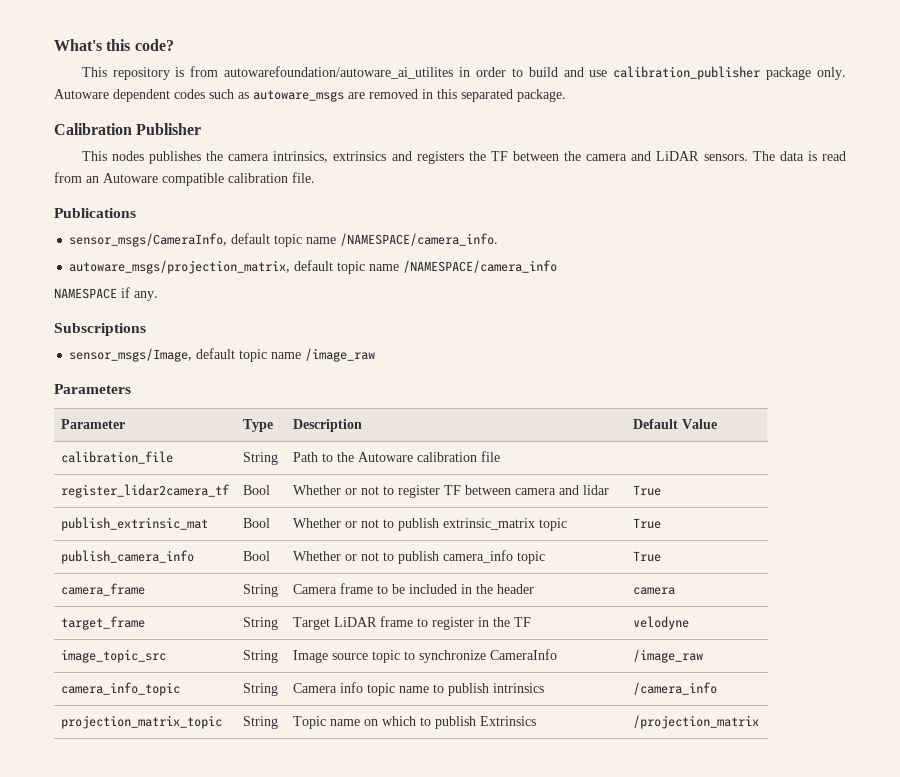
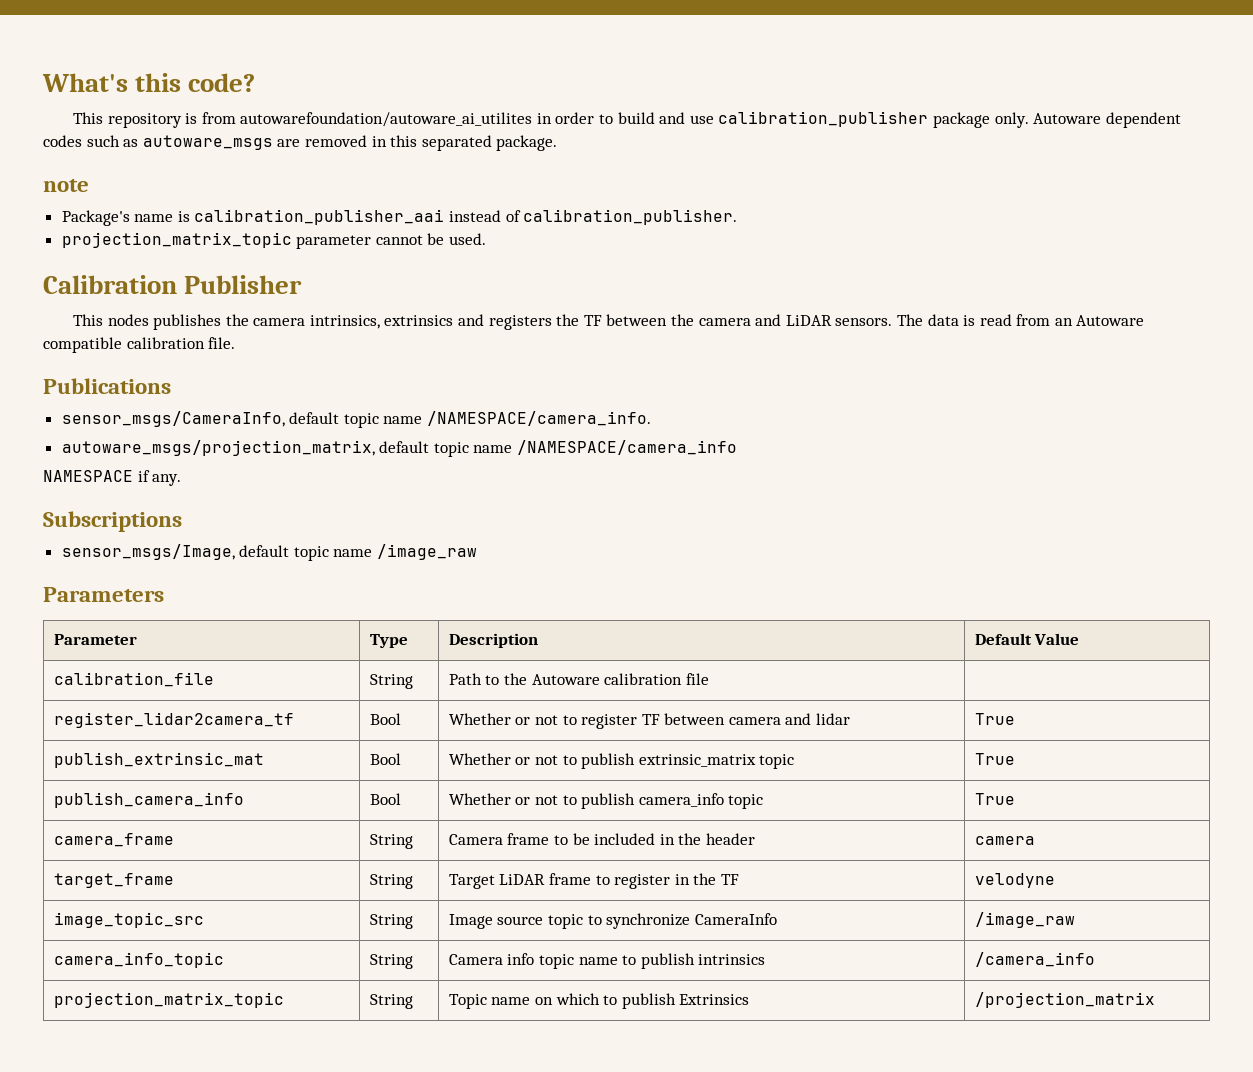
(566, 95) none -> [43,179,89,192] [61,209,738,226] [61,232,487,249] // note // Package's name is calibration_publisher_aai instead of calibration_publisher. // projection_matrix_topic parameter cannot be used.

